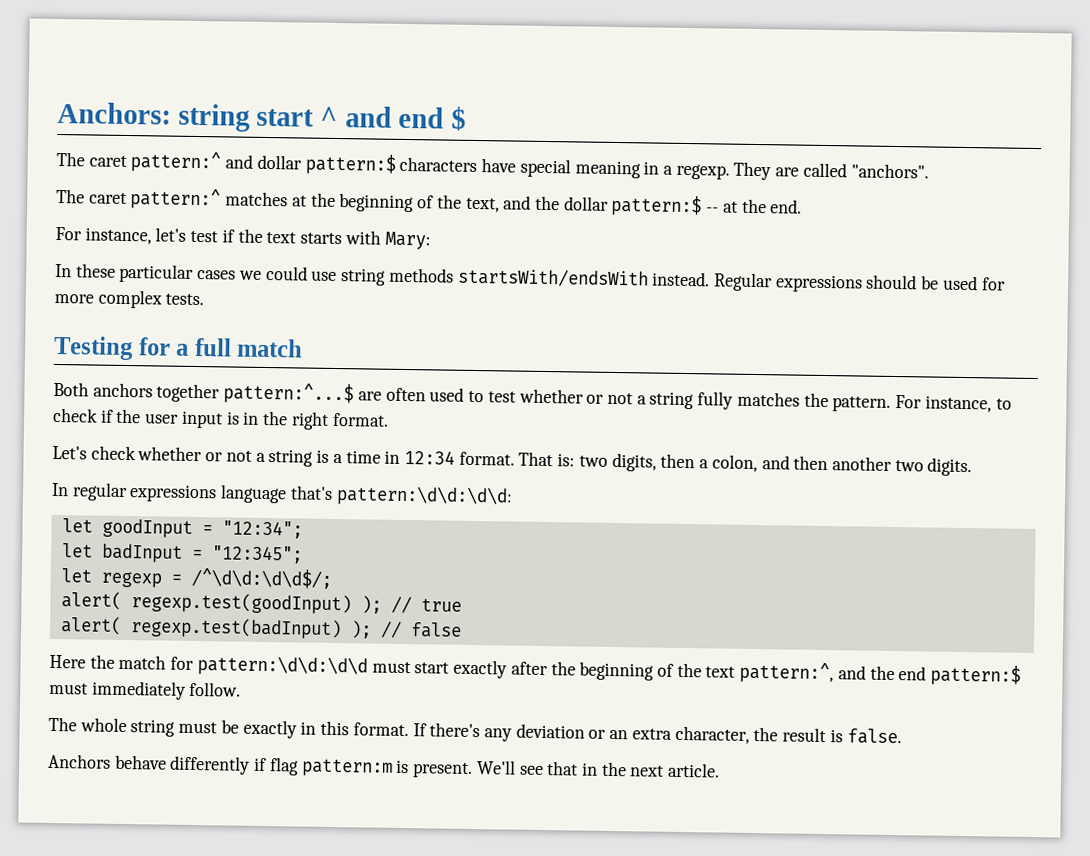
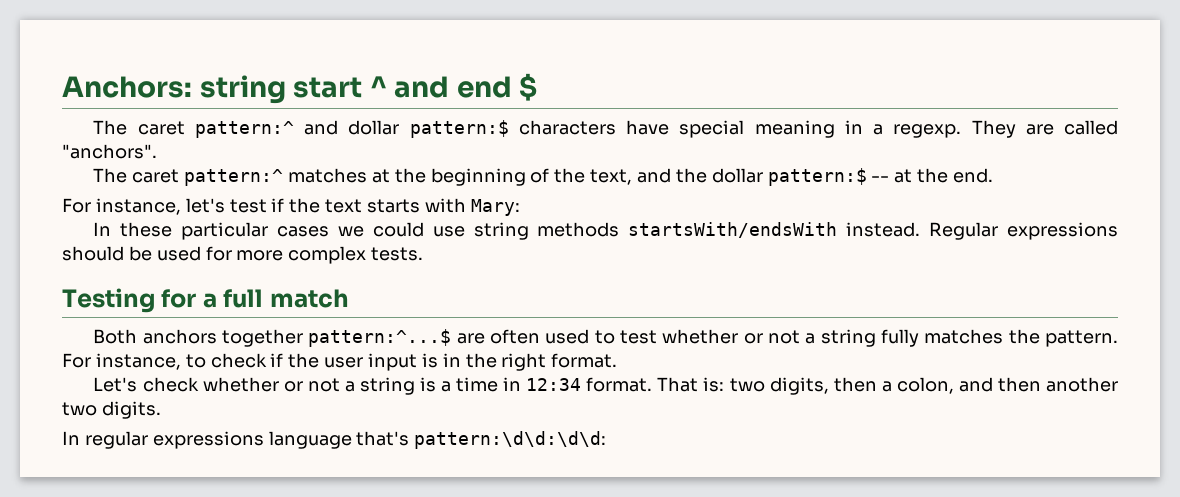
[61,518,303,539] [61,543,303,564] [60,567,332,589] [60,591,462,615] [60,616,462,640] [49,654,1022,686] [49,680,242,700] [48,716,902,745] [48,753,721,779] // let goodInput = "12:34"; // let badInput = "12:345"; // let regexp = /^\d\d:\d\d$/; // alert( regexp.test(goodInput) ); // true // alert( regexp.test(badInput) ); // false // Here the match for pattern:\d\d:\d\d must start exactly after the beginning of the text pattern:^, and the end pattern:$ must immediately follow. // The whole string must be exactly in this format. If there's any deviation or an extra character, the result is false. // Anchors behave differently if flag pattern:m is present. We'll see that in the next article. -> (607, 440) none

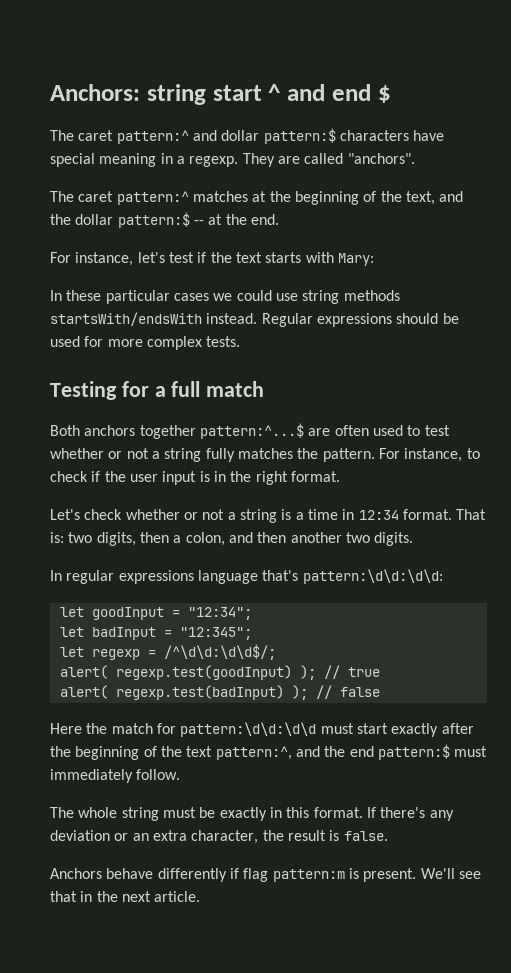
(607, 440) none -> [59,607,252,620] [59,627,252,640] [59,644,276,660] [59,665,380,680] [59,685,380,700] [50,722,474,737] [50,744,488,760] [50,769,181,783] [50,807,454,821] [50,830,388,844] [50,868,481,882] [50,891,201,902] // let goodInput = "12:34"; // let badInput = "12:345"; // let regexp = /^\d\d:\d\d$/; // alert( regexp.test(goodInput) ); // true // alert( regexp.test(badInput) ); // false // Here the match for pattern:\d\d:\d\d must start exactly after the beginning of the text pattern:^, and the end pattern:$ must immediately follow. // The whole string must be exactly in this format. If there's any deviation or an extra character, the result is false. // Anchors behave differently if flag pattern:m is present. We'll see that in the next article.

